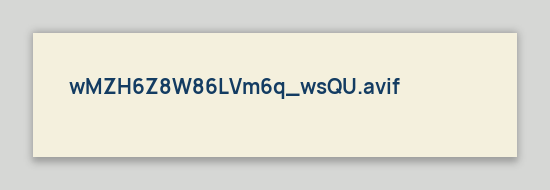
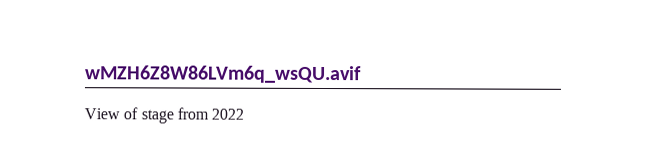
(400, 88) none -> [84,107,245,124] // View of stage from 2022

